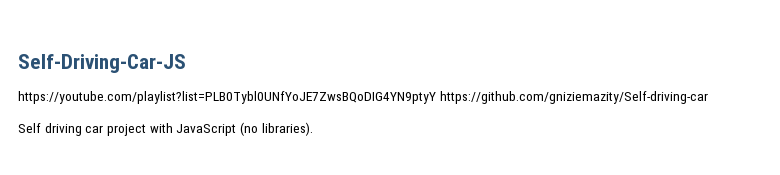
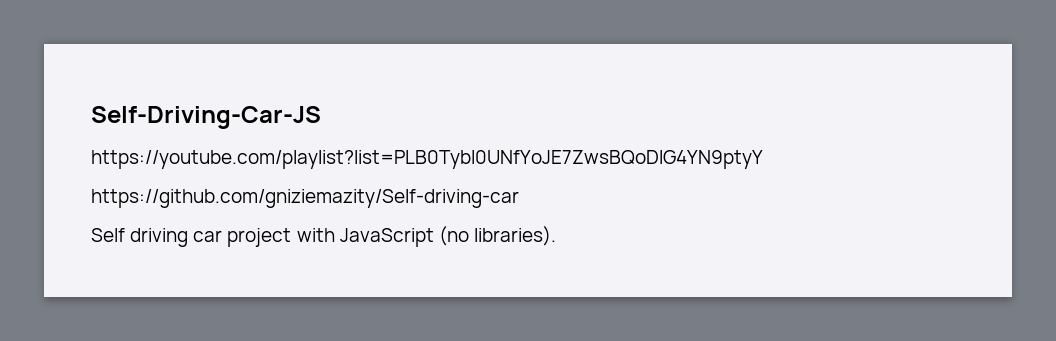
(436, 97) none -> (763, 159) //

